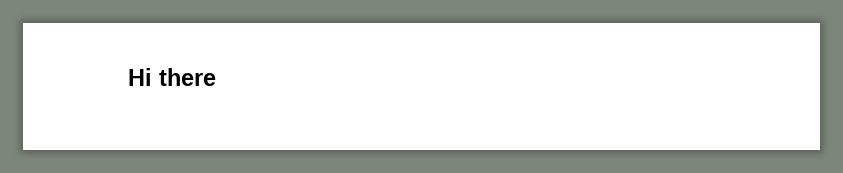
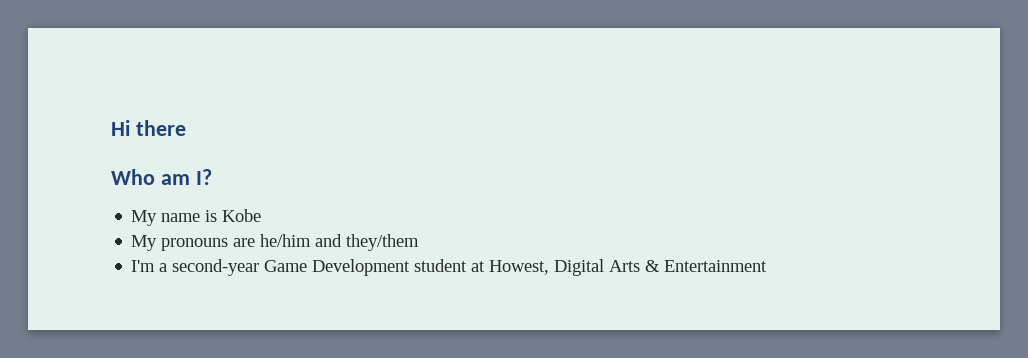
(216, 77) none -> [111,169,212,185] [131,209,262,226] [131,234,420,251] [131,259,768,276] // Who am I? // My name is Kobe // My pronouns are he/him and they/them // I'm a second-year Game Development student at Howest, Digital Arts & Entertainment

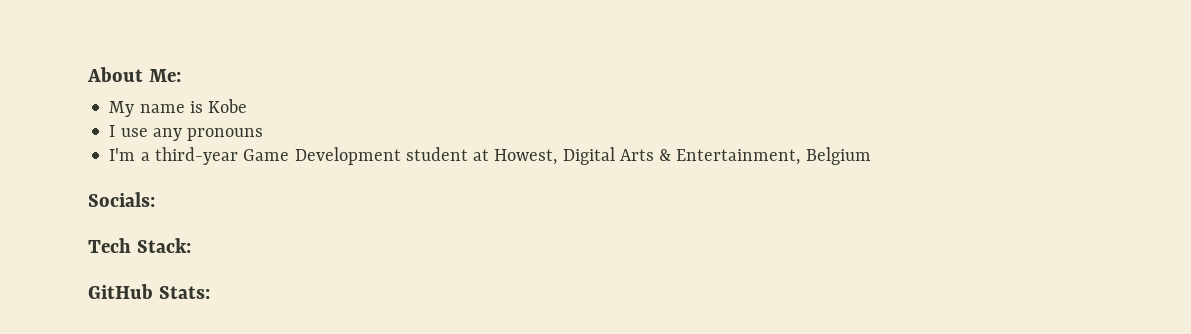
[111,120,186,136] [111,169,212,185] Hi there // Who am I? -> [87,67,181,82] About Me:
[131,234,420,251] My pronouns are he/him and they/them -> [109,125,264,141] I use any pronouns
[172,259,260,276] second-year -> [154,147,238,165] third-year
[664,260,768,272] Entertainment -> [676,147,871,165] [88,192,155,207] [88,238,191,253] [88,284,210,299] Entertainment, Belgium // Socials: // Tech Stack: // GitHub Stats:

